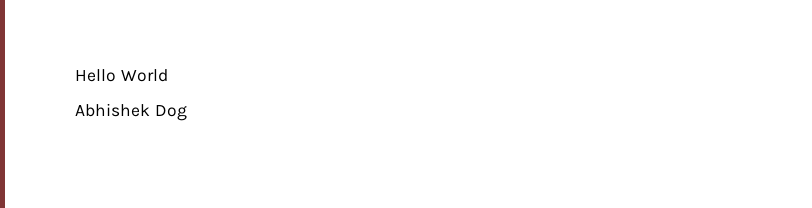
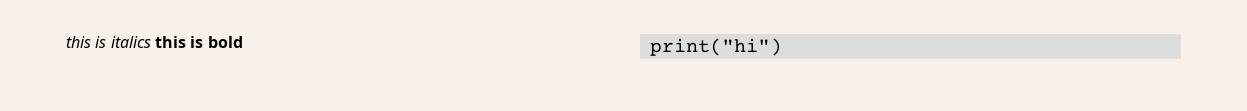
[75,69,168,82] [75,103,187,121] Hello World // Abhishek Dog -> [66,36,243,48] [649,38,782,56] this is italics this is bold // print("hi")

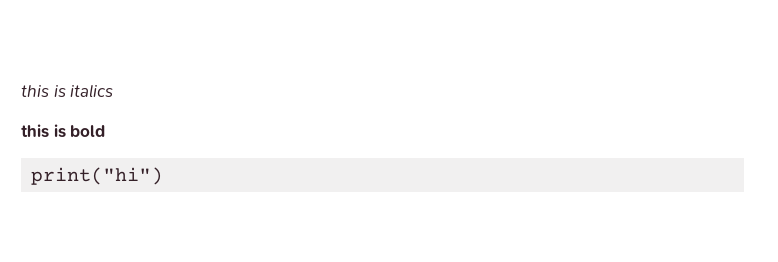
(151, 42) none -> (114, 91) //

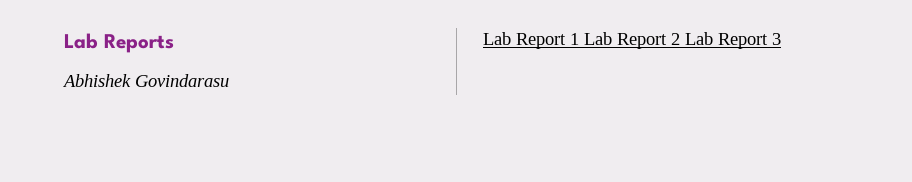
[21,84,114,98] [21,124,106,138] [31,167,164,185] this is italics // this is bold // print("hi") -> [64,33,174,53] [62,74,229,87] [483,32,781,49] Lab Reports // Abhishek Govindarasu // Lab Report 1 Lab Report 2 Lab Report 3

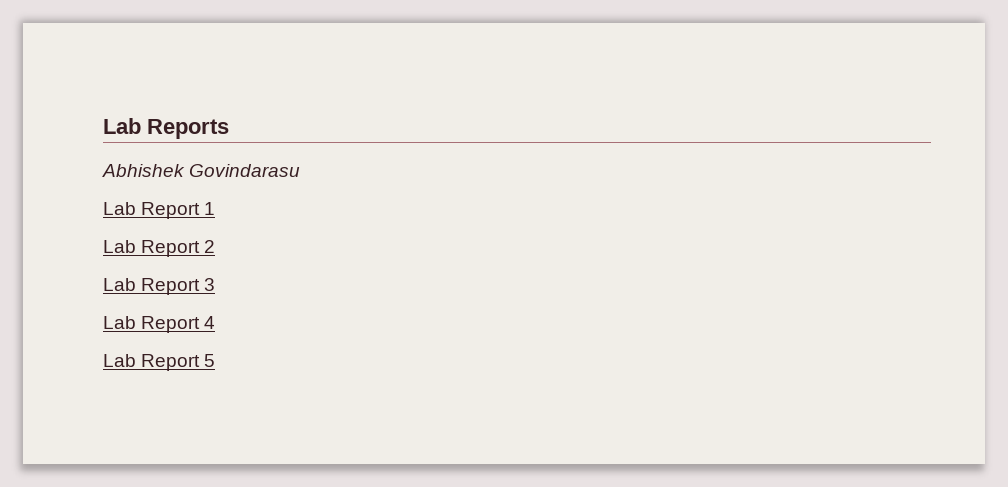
(579, 39) none -> (216, 208) //
(680, 39) none -> (216, 246) //
(781, 39) none -> [103,316,216,333] [103,354,216,371] // Lab Report 4 // Lab Report 5

